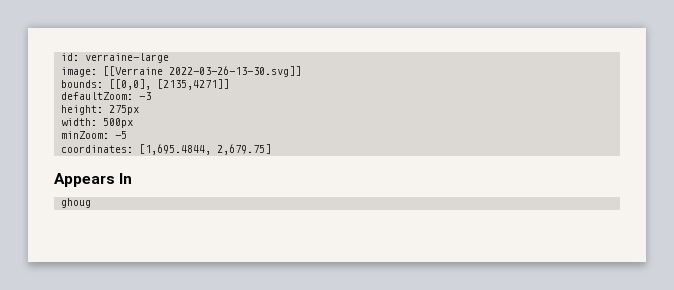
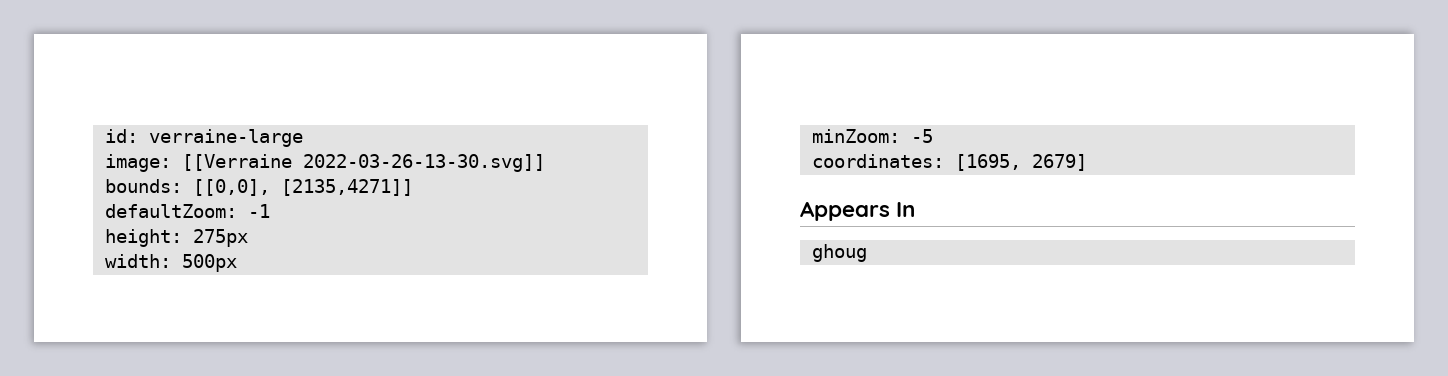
[138,92,151,100] -3 -> [247,204,270,218] -1
[138,144,271,155] [1,695.4844, 2,679.75] -> [954,154,1087,171] [1695, 2679]

